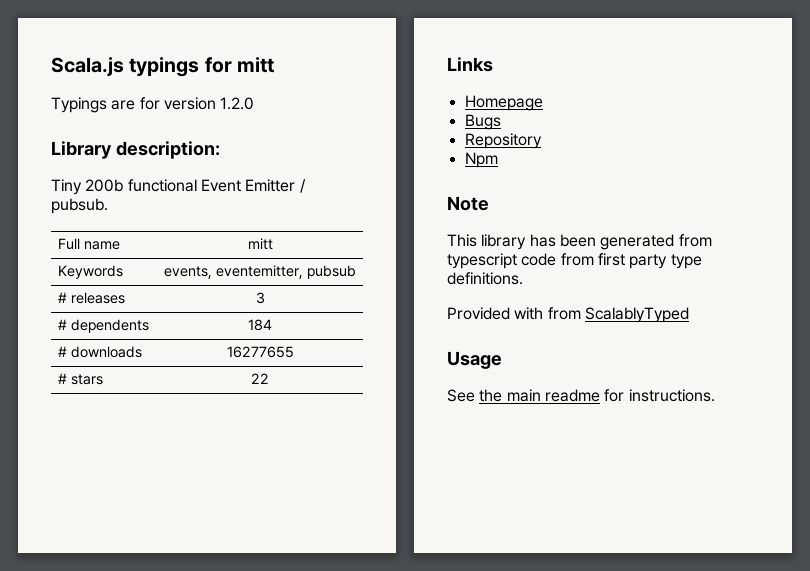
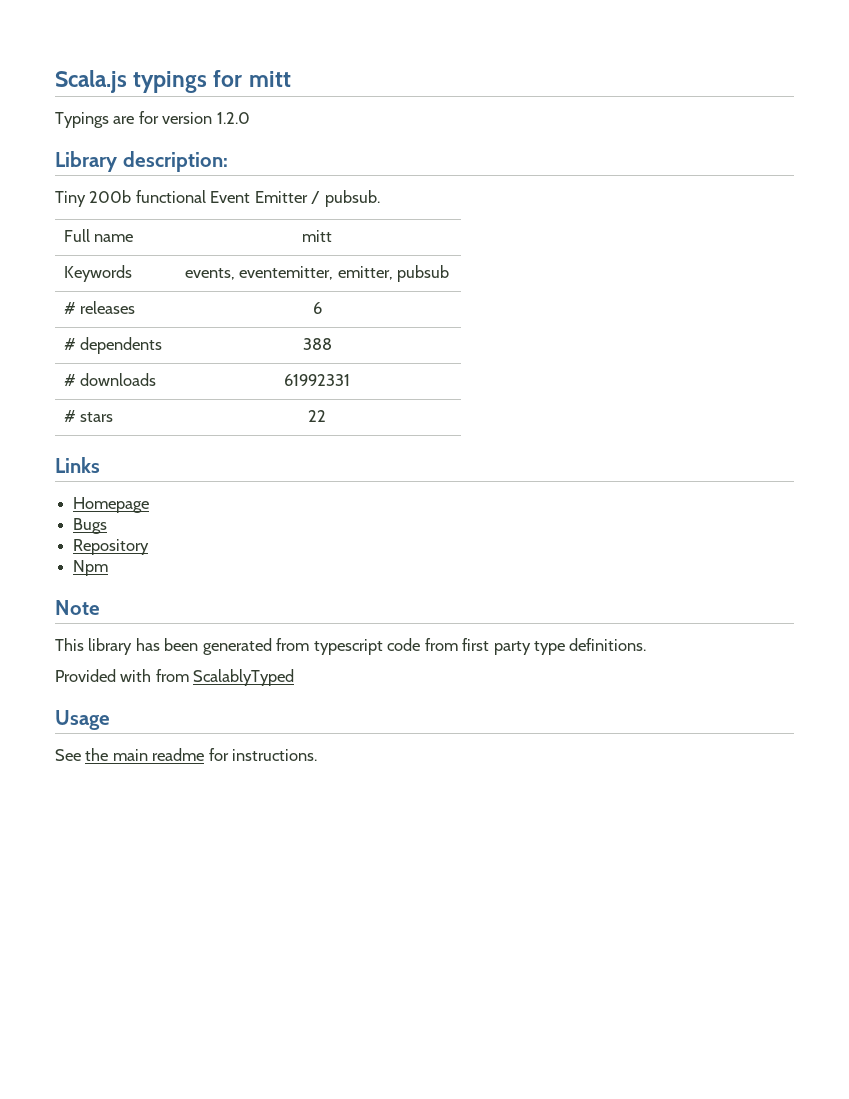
(303, 272) none -> [337,266,393,280] emitter,
[255,292,265,304] 3 -> [312,302,322,314] 6
[248,319,272,331] 184 -> [302,338,332,350] 388
[226,346,294,358] 16277655 -> [284,374,350,386] 61992331

